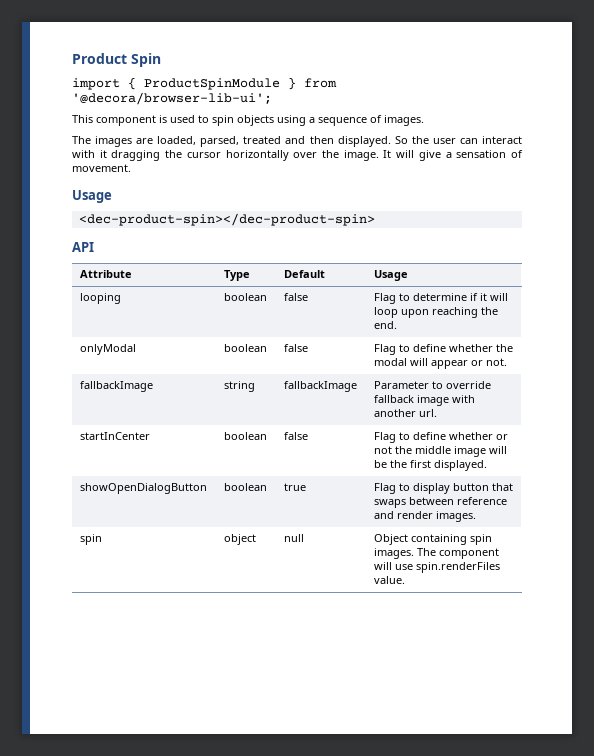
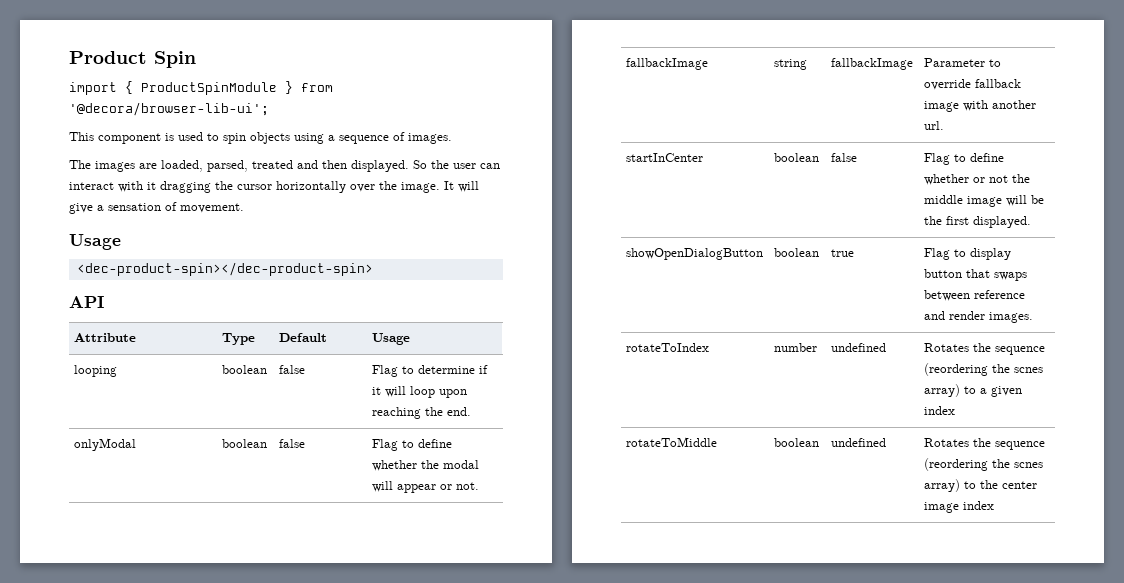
[80,534,103,545] [224,534,257,545] [284,534,305,542] [374,534,493,545] [374,548,500,559] [374,562,501,573] [374,576,406,584] spin | object | null | Object containing spin images. The component will use spin.renderFiles value. -> [626,343,710,352] [774,343,818,352] [831,343,887,352] [924,343,1046,355] [924,363,1044,376] [924,384,1023,397] [924,406,956,415] [626,437,718,447] [774,438,820,447] [831,438,887,447] [924,438,1046,450] [924,458,1044,471] [924,479,1038,492] [924,501,995,513] rotateToIndex | number | undefined | Rotates the sequence (reordering the scnes array) to a given index // rotateToMiddle | boolean | undefined | Rotates the sequence (reordering the scnes array) to the center image index

